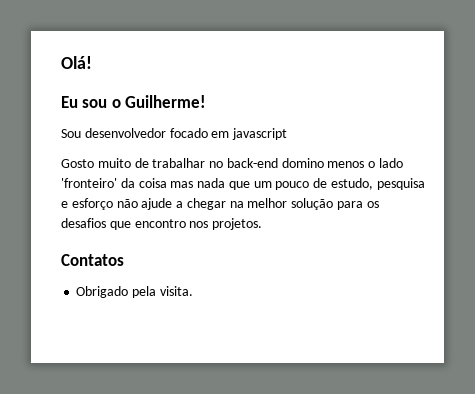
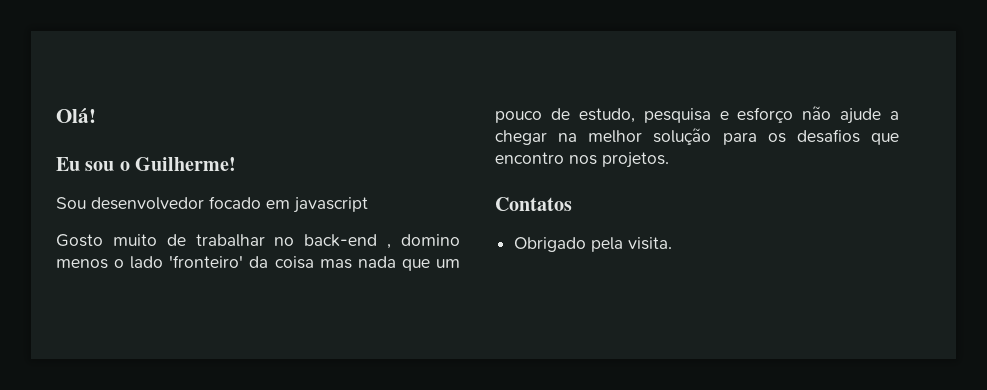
(278, 163) none -> [387,244,392,249] ,

